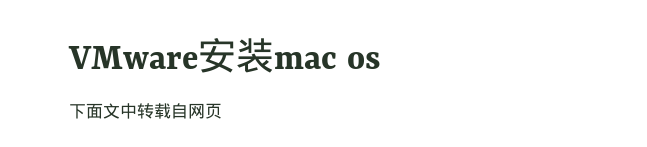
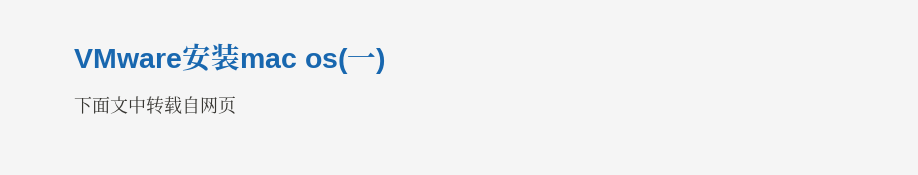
[347,52,381,69] os -> [305,48,385,74] os(一)

